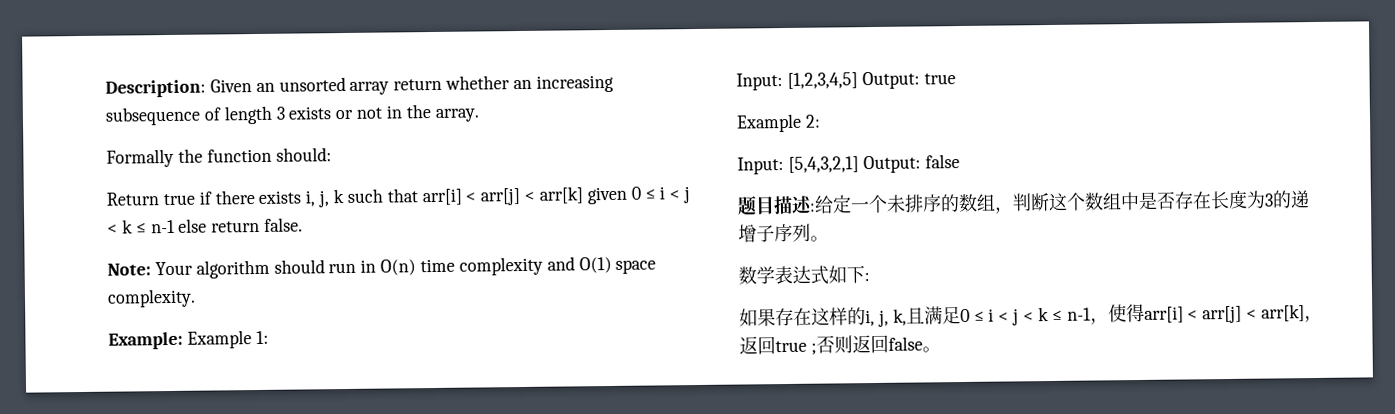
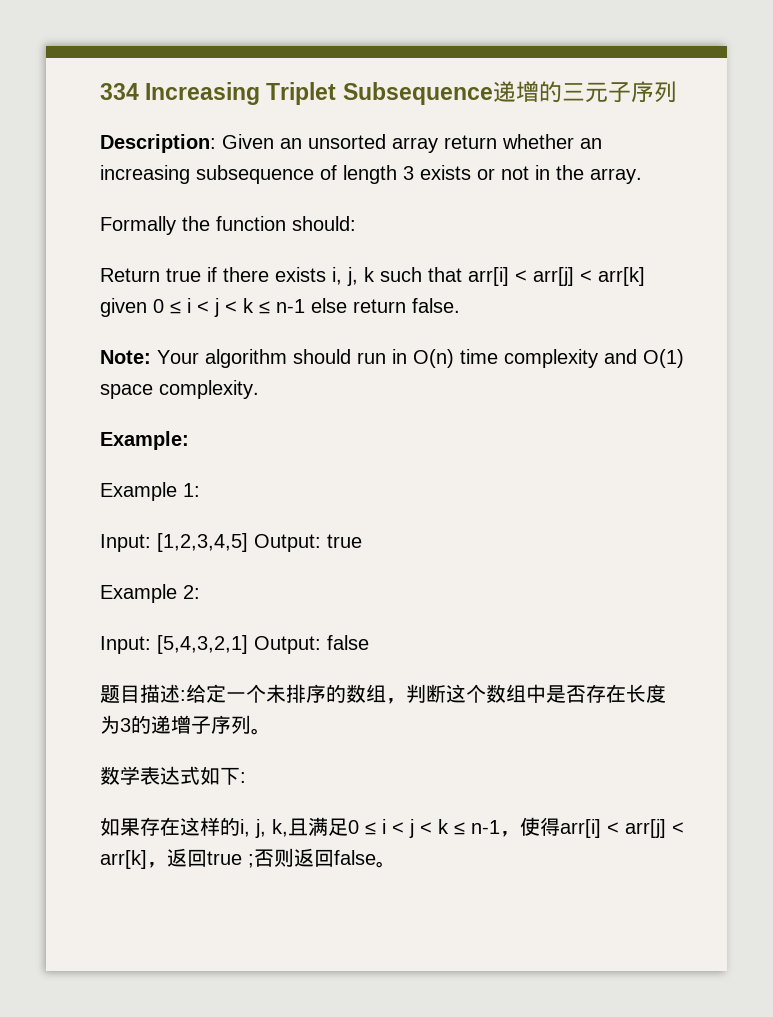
(105, 88) none -> [100,81,677,105] 334 Increasing Triplet Subsequence递增的三元子序列 //
(183, 340) none -> (189, 440) //

